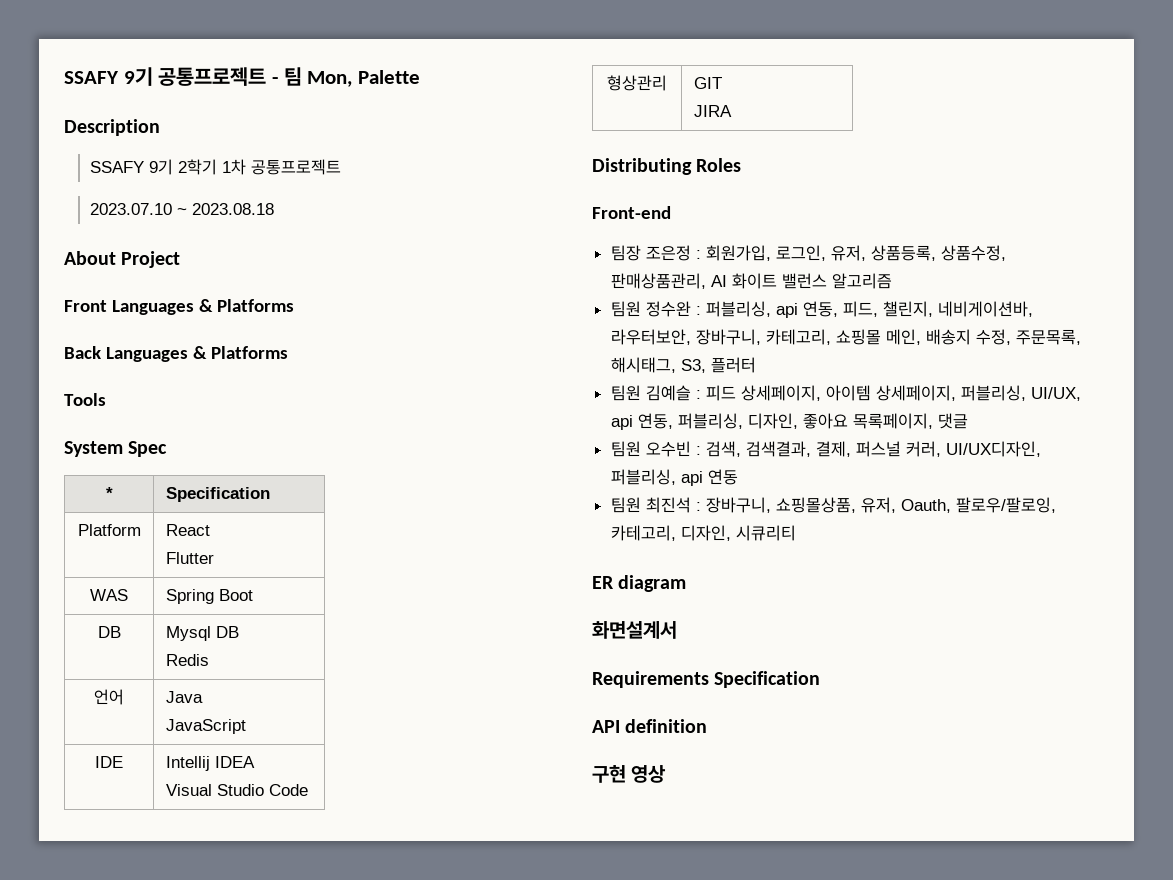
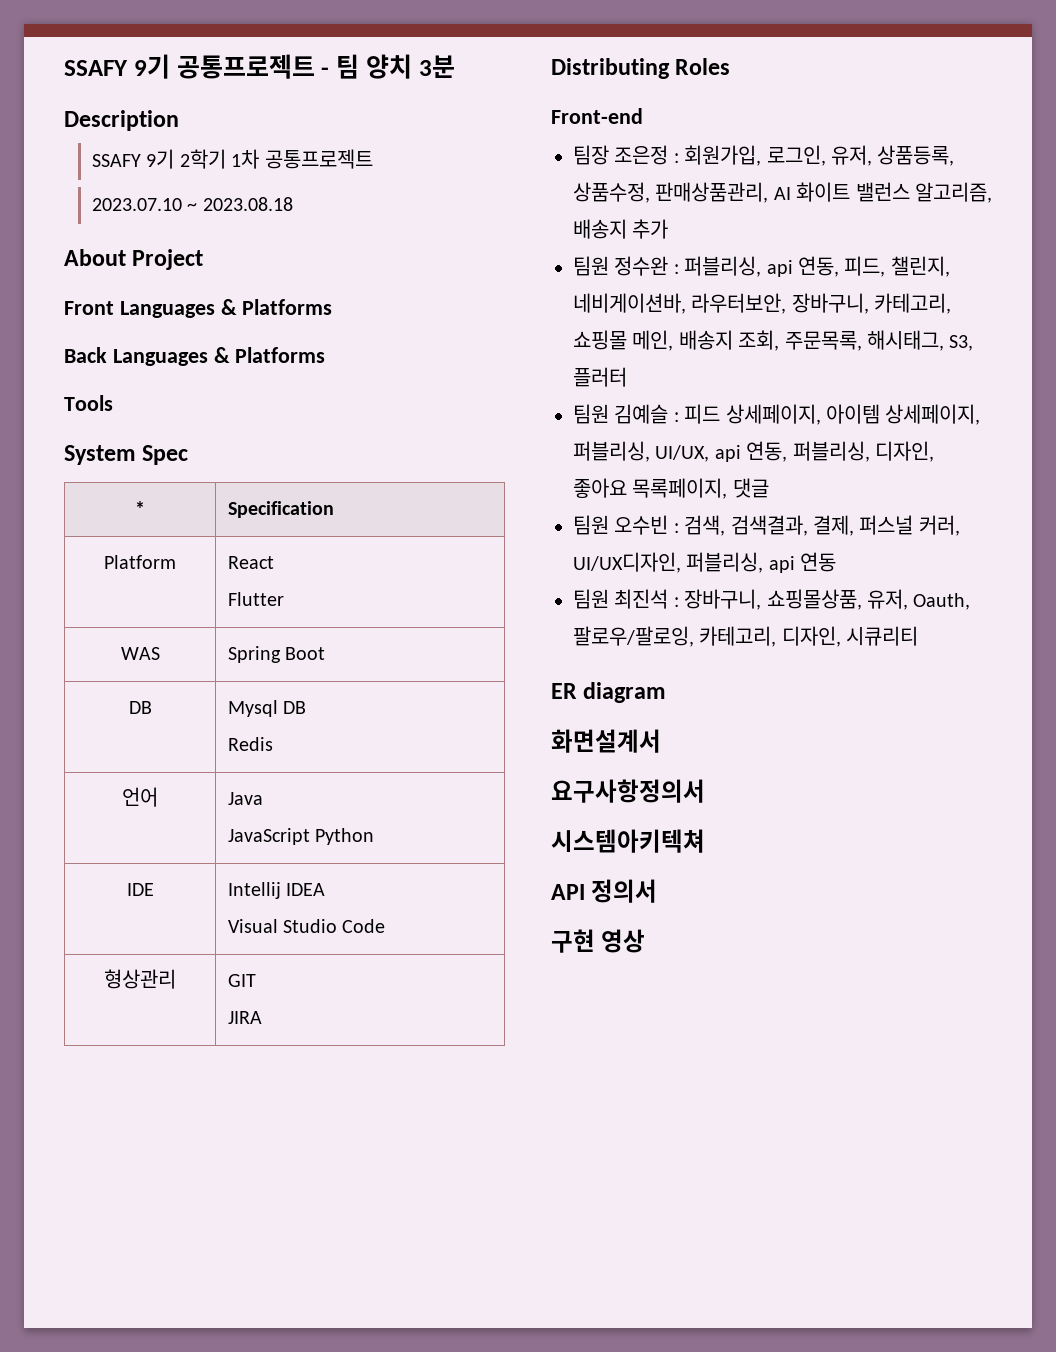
[307,70,421,87] Mon, Palette -> [365,54,455,79] 양치 3분
(246, 726) none -> [314,828,374,845] Python
[831,273,892,289] 알고리즘 -> [915,182,992,203] [573,219,669,239] 알고리즘, 배송지 추가
[975,329,1011,345] 수정, -> [738,330,780,351] 조회,
[592,671,821,688] Requirements Specification -> [551,779,705,803] [551,829,705,853] 요구사항정의서 // 시스템아키텍쳐
[625,719,708,733] definition -> [591,879,658,903] 정의서

